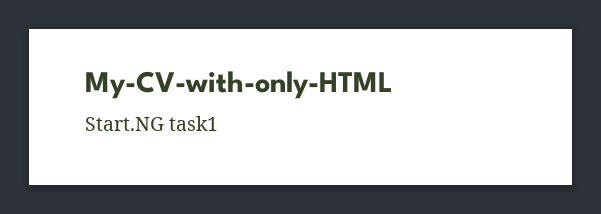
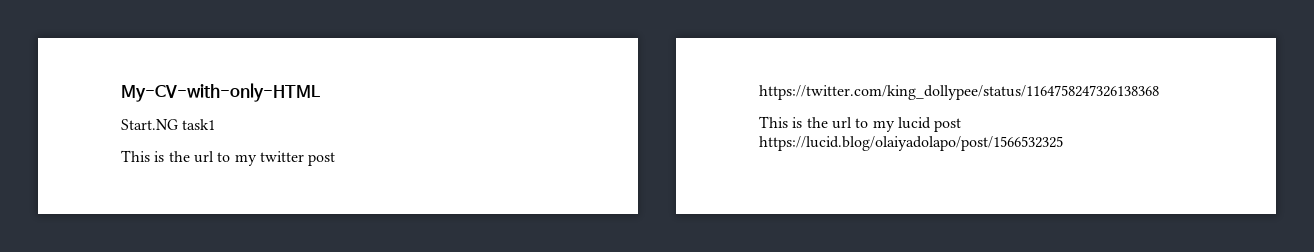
(219, 123) none -> [121,150,336,166] [759,85,1159,100] [759,116,962,132] [759,136,1063,151] // This is the url to my twitter post https://twitter.com/king_dollypee/status/1164758247326138368 // This is the url to my lucid post https://lucid.blog/olaiyadolapo/post/1566532325

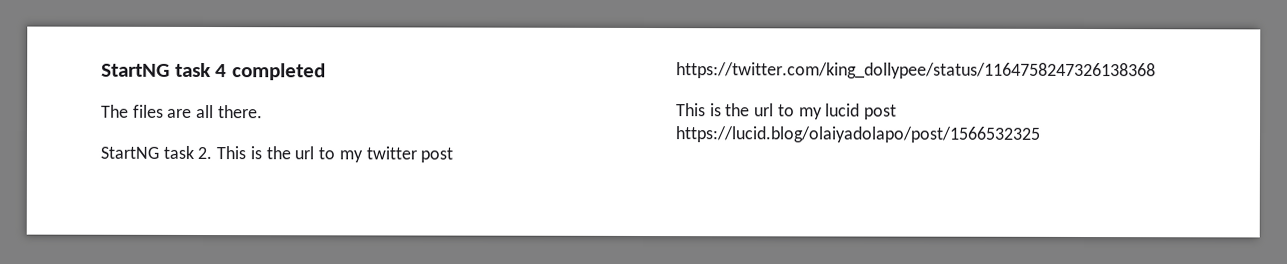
[121,83,320,102] [121,119,216,130] My-CV-with-only-HTML // Start.NG task1 // -> [101,62,326,81] [101,104,263,119] [100,145,213,160] StartNG task 4 completed // The files are all there. // StartNG task 2.

